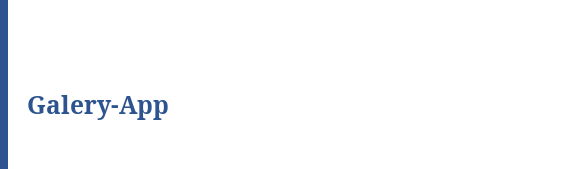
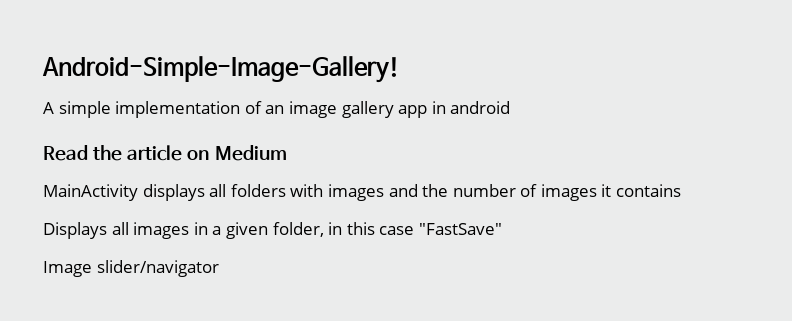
[27,95,169,120] Galery-App -> [42,56,400,83] [43,101,511,118] [43,145,287,161] [43,184,682,201] [43,222,502,239] [43,260,219,277] Android-Simple-Image-Gallery! // A simple implementation of an image gallery app in android // Read the article on Medium // MainActivity displays all folders with images and the number of images it contains // Displays all images in a given folder, in this case "FastSave" // Image slider/navigator

